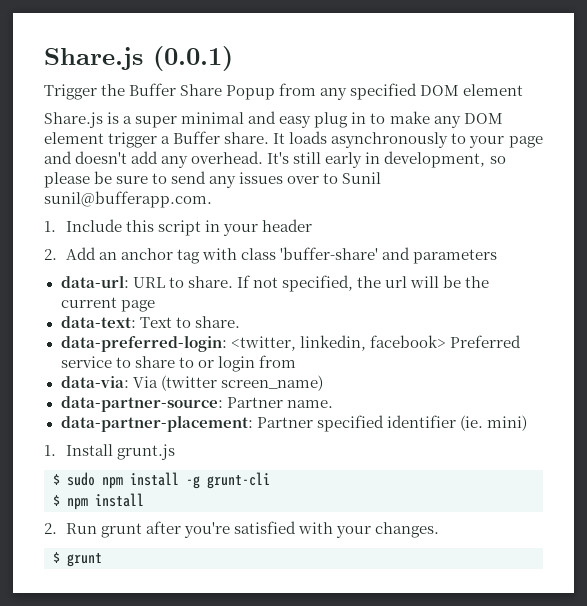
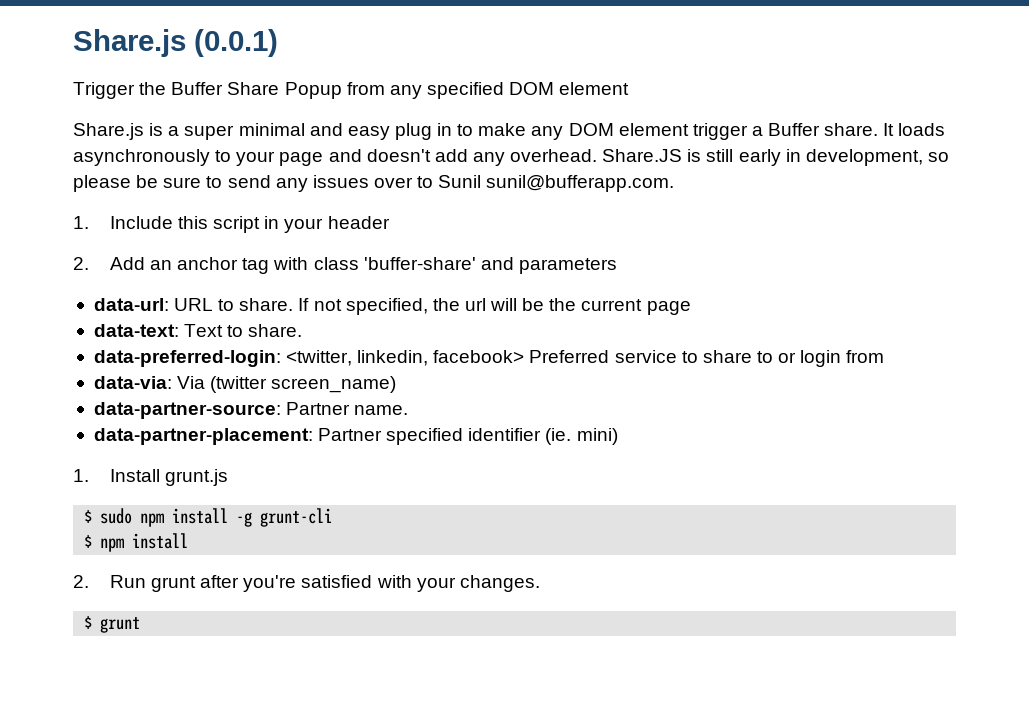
[267,152,290,164] It's -> [602,149,702,162] Share.JS is

